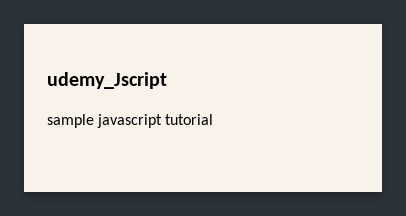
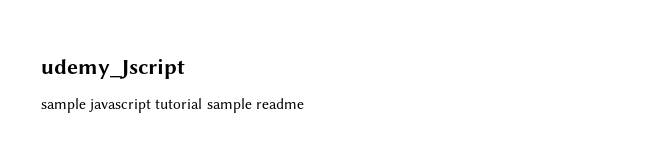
(214, 119) none -> [206,98,304,113] sample readme

